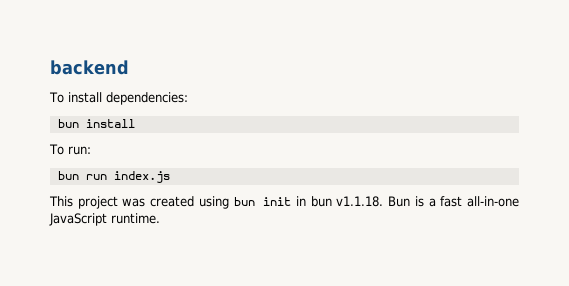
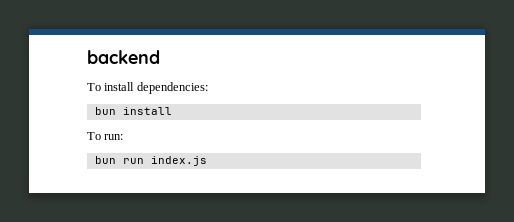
[49,196,519,209] [49,213,160,226] // This project was created using bun init in bun v1.1.18. Bun is a fast all-in-one JavaScript runtime. -> (207, 161) none

